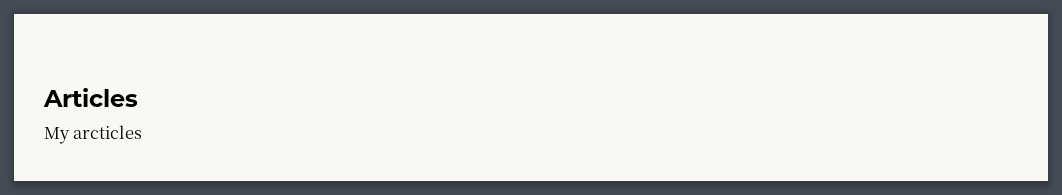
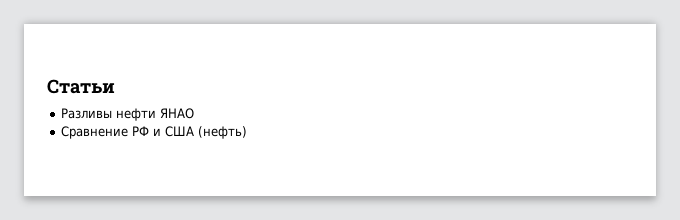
[43,88,138,107] [44,125,143,144] Articles // My arcticles -> [47,79,115,94] [61,108,195,121] [61,126,248,139] Статьи // Разливы нефти ЯНАО // Сравнение РФ и США (нефть)

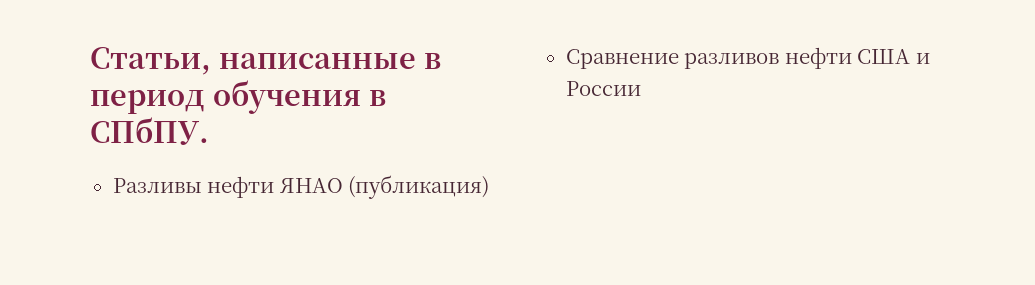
[47,79,115,94] Статьи -> [90,47,441,75] [90,80,386,114] [90,117,209,145] Статьи, написанные в период обучения в СПбПУ.
(195, 113) none -> [348,175,490,199] (публикация)
[132,126,248,139] РФ и США (нефть) -> [684,47,930,69] [565,81,641,96] разливов нефти США и России

